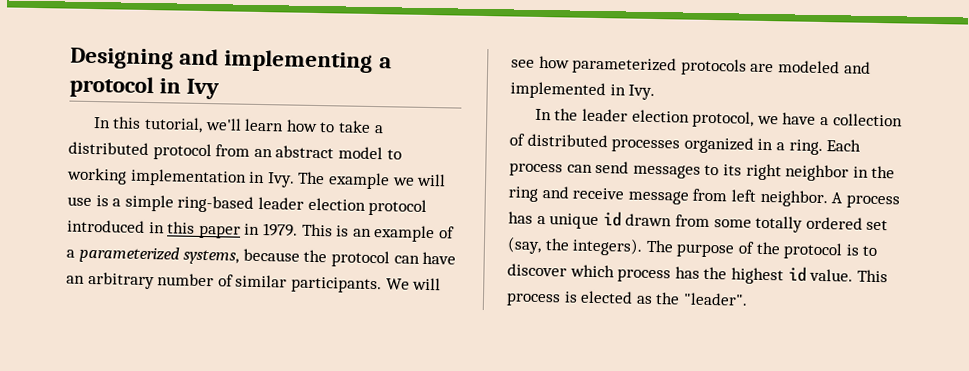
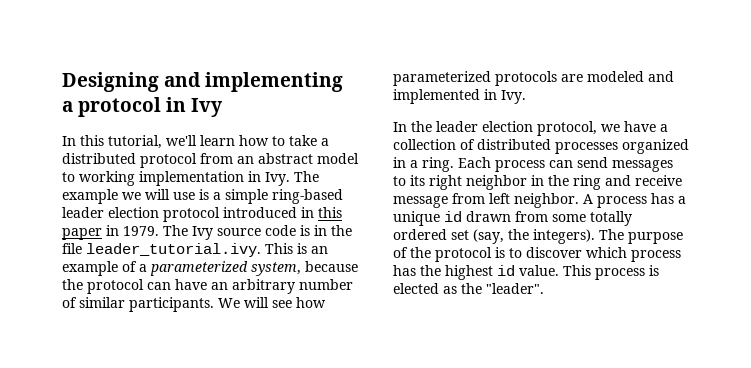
(298, 230) none -> [163,225,352,240] [62,243,261,257] The Ivy source code is in the file leader_tutorial.ivy.
[183,249,240,265] systems, -> [251,262,301,276] system,

